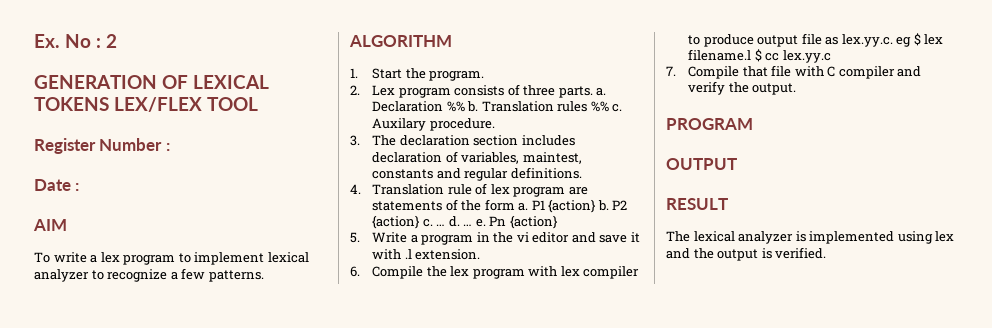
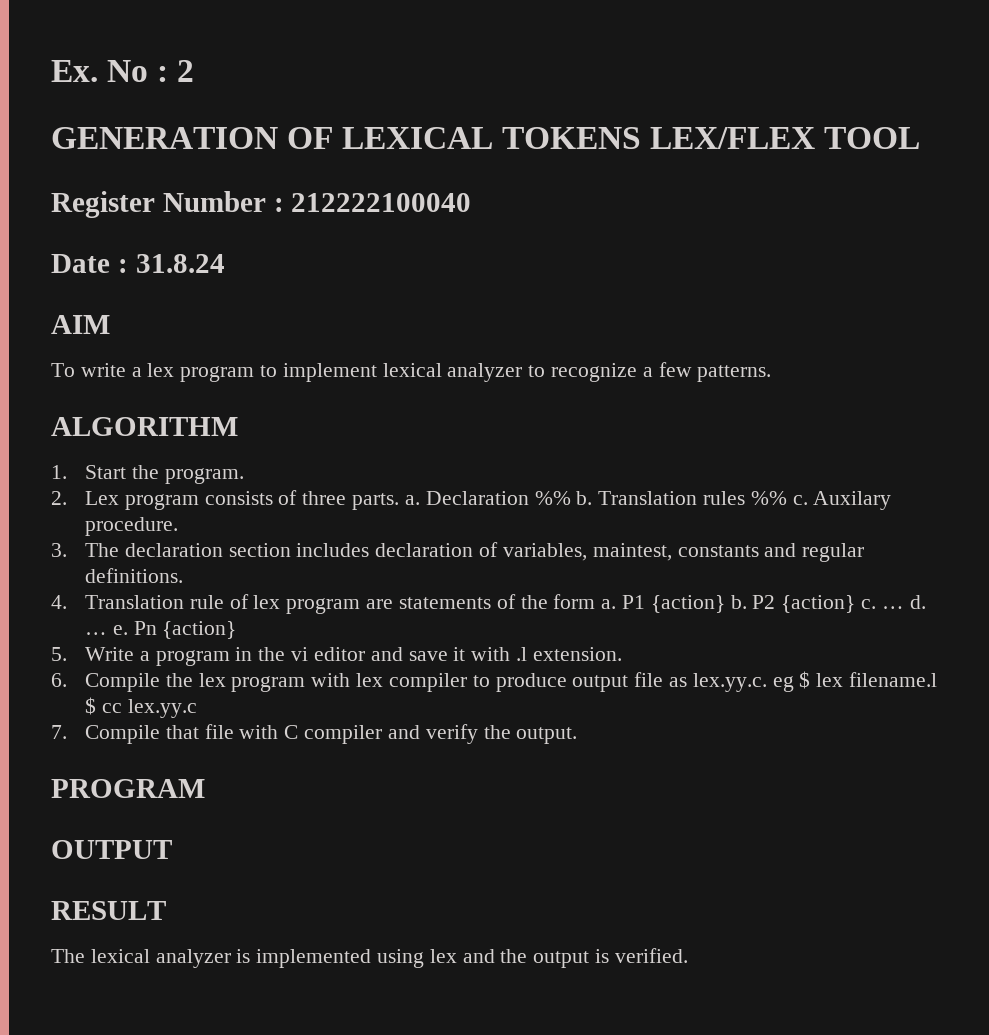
(170, 147) none -> [291,193,472,212] 212222100040
(80, 187) none -> [135,254,225,273] 31.8.24

